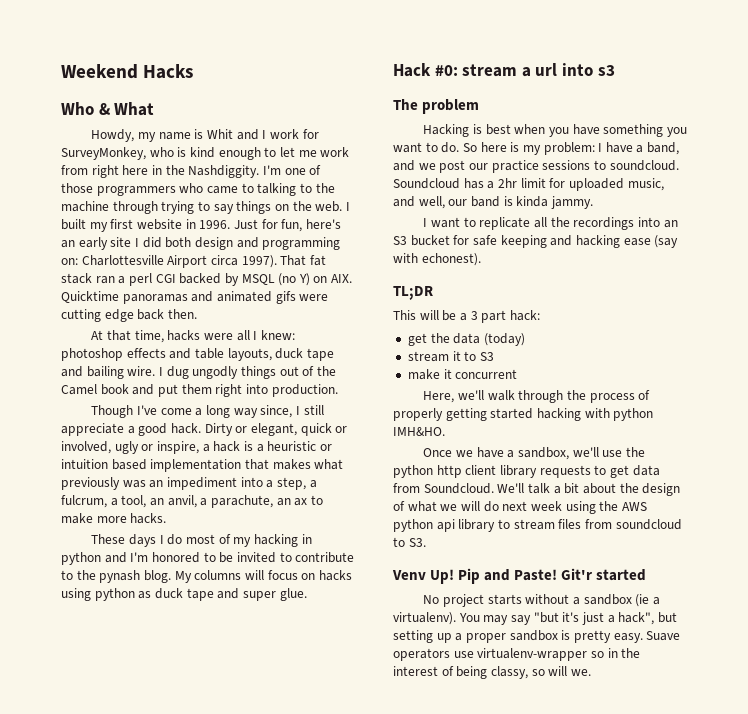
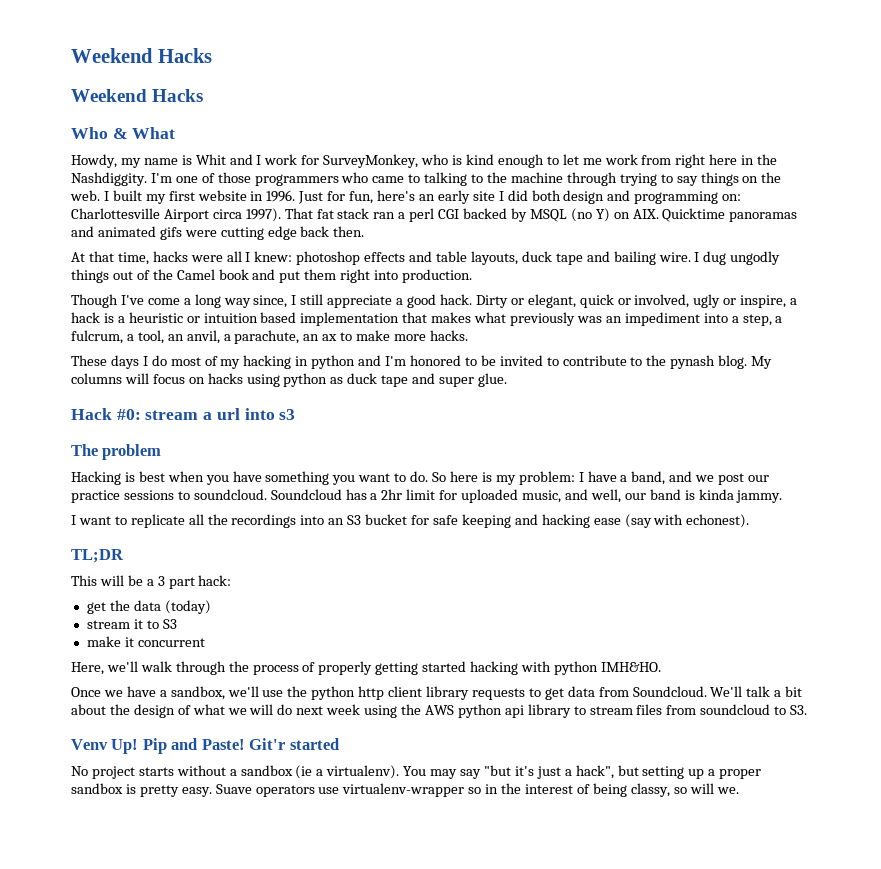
[61,64,194,79] Weekend Hacks -> [71,48,212,63] [71,89,204,102] Weekend Hacks // Weekend Hacks

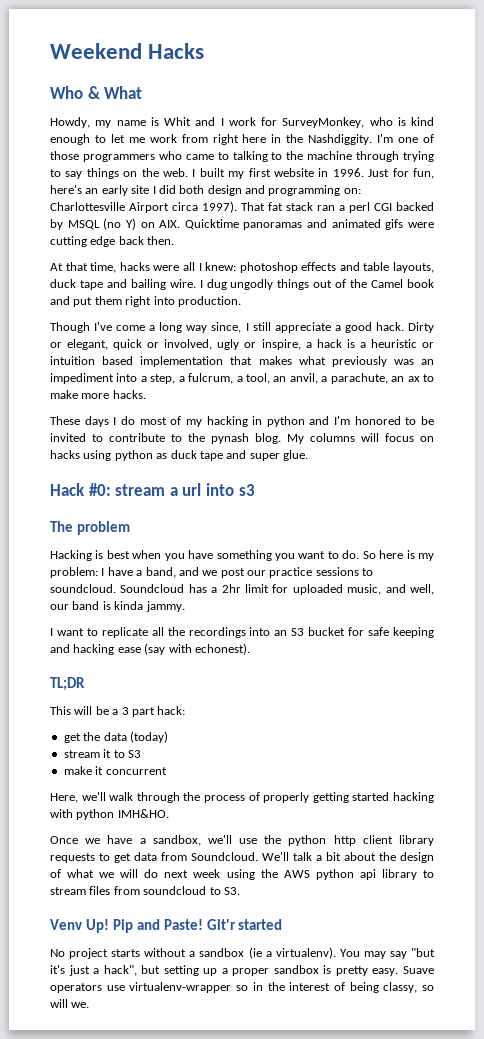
[71,48,212,63] [71,89,204,102] Weekend Hacks // Weekend Hacks -> [50,43,205,59] Weekend Hacks

